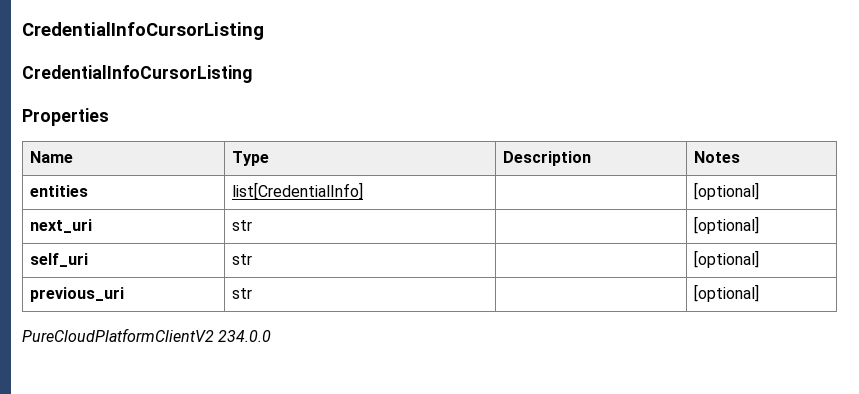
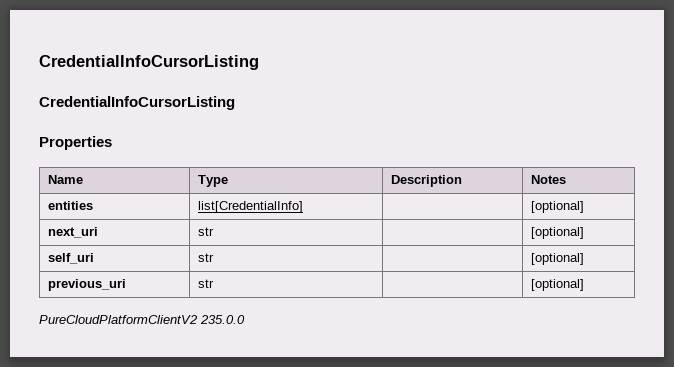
[218,330,272,342] 234.0.0 -> [200,315,245,324] 235.0.0

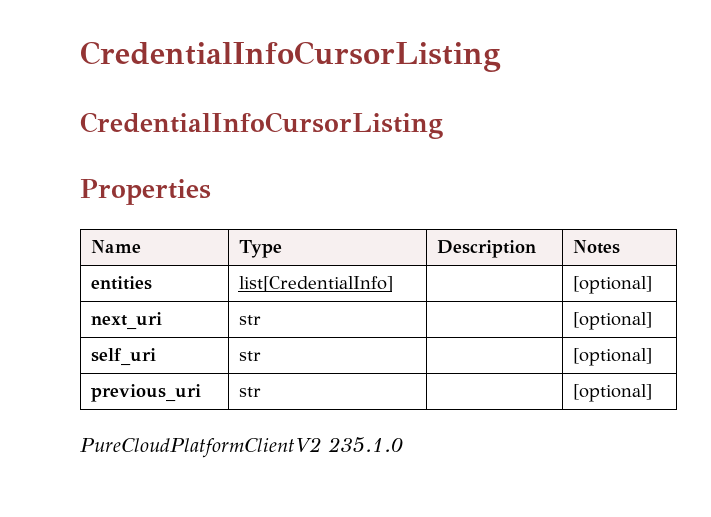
[200,315,245,324] 235.0.0 -> [328,437,403,453] 235.1.0

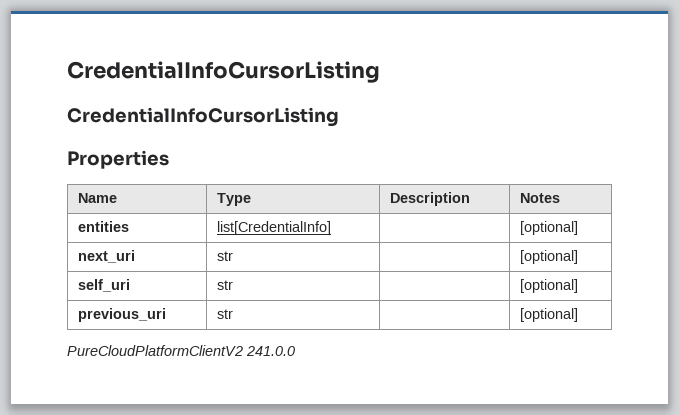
[328,437,403,453] 235.1.0 -> [246,346,295,356] 241.0.0

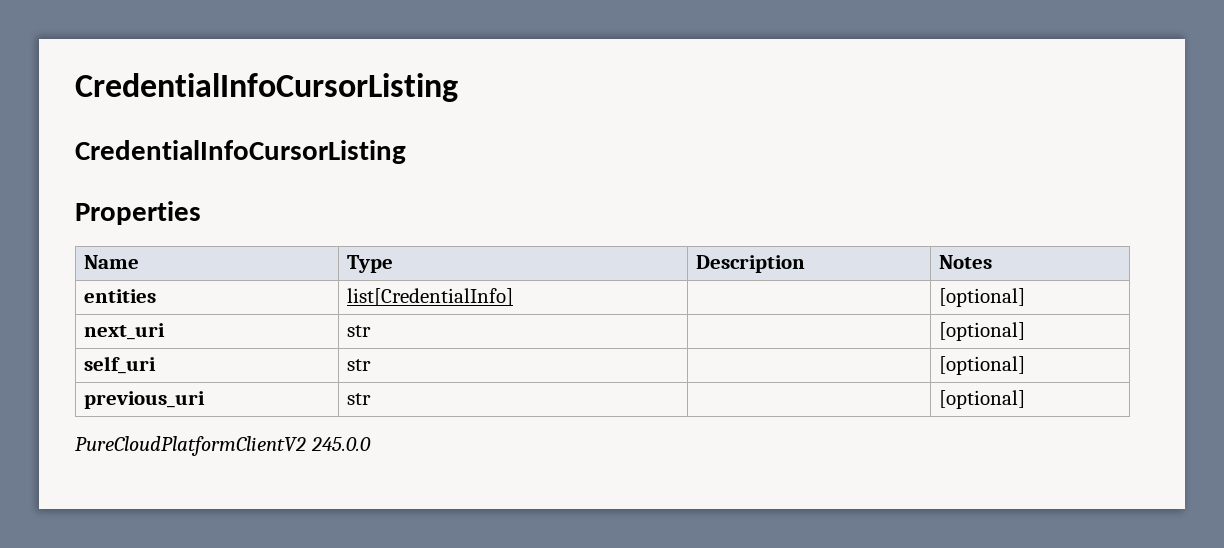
[246,346,295,356] 241.0.0 -> [310,437,371,451] 245.0.0

